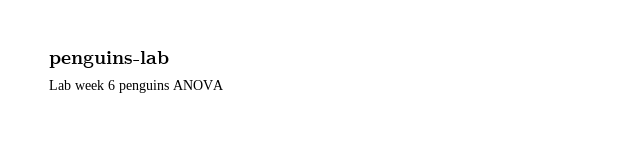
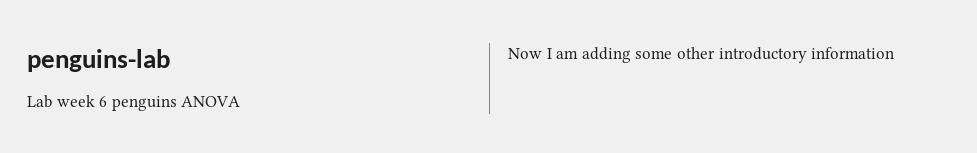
(224, 85) none -> [508,47,895,63] // Now I am adding some other introductory information

